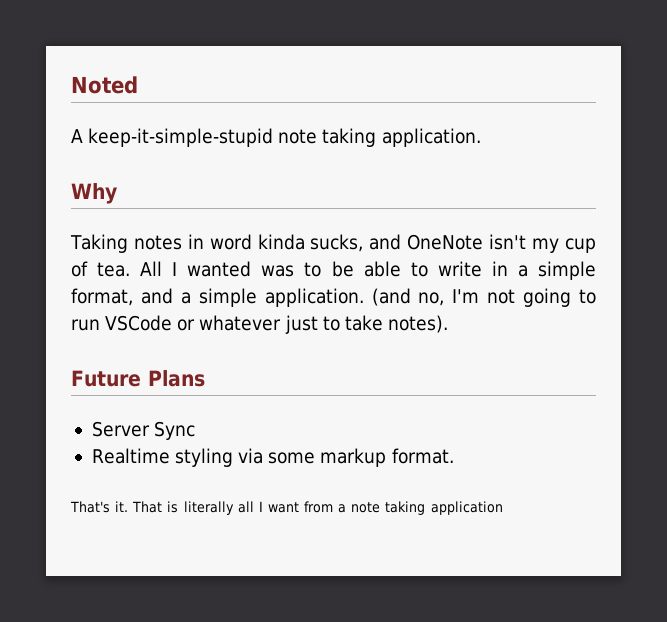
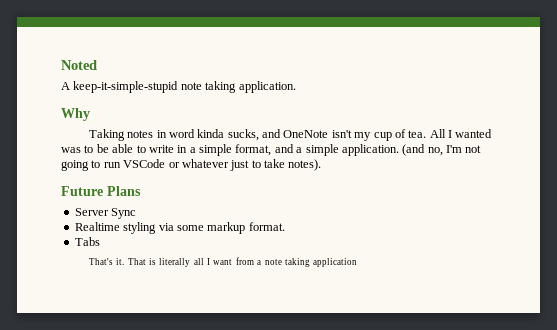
(454, 456) none -> [74,237,100,246] // Tabs

